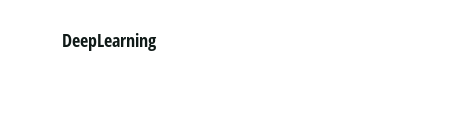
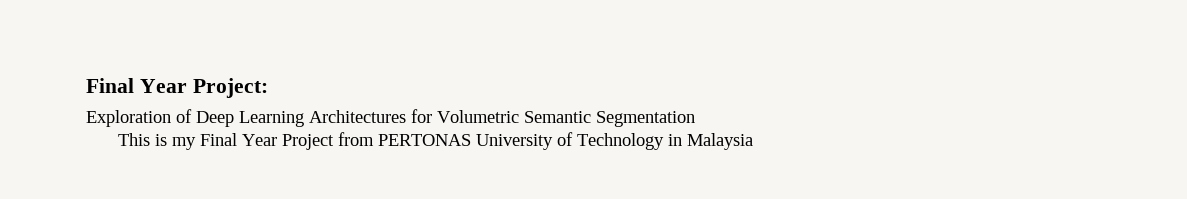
[62,33,157,51] DeepLearning -> [86,78,268,98] [86,109,695,127] [118,132,754,150] Final Year Project: // Exploration of Deep Learning Architectures for Volumetric Semantic Segmentation // This is my Final Year Project from PERTONAS University of Technology in Malaysia

